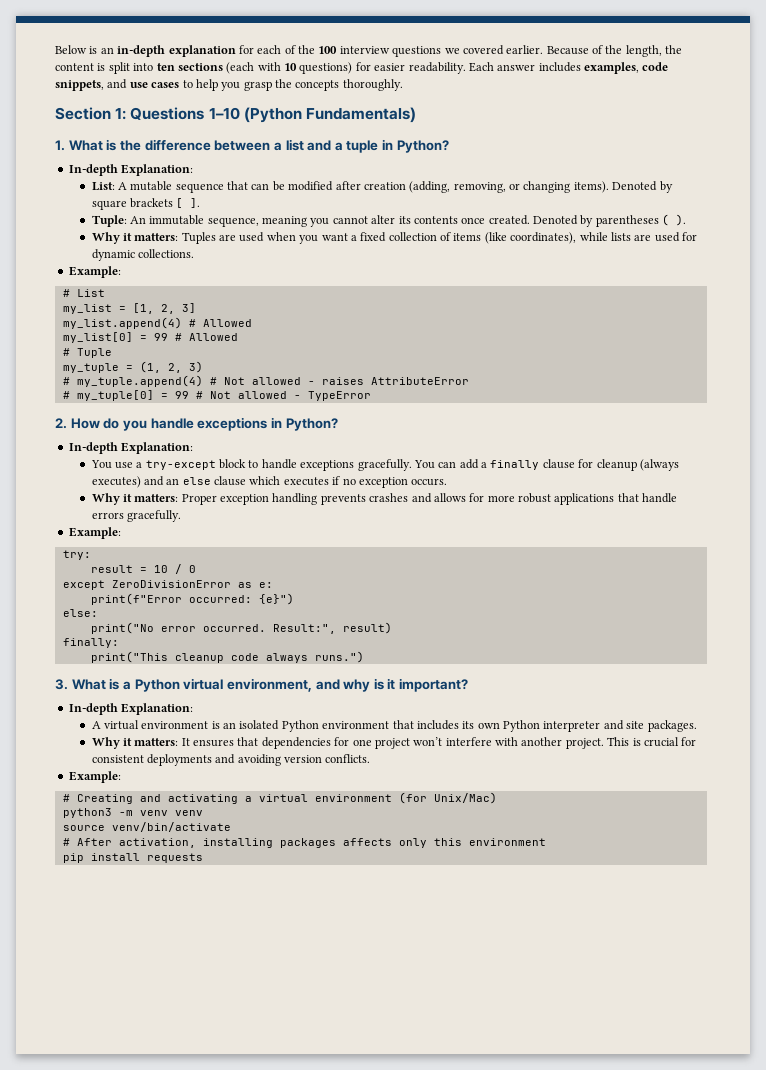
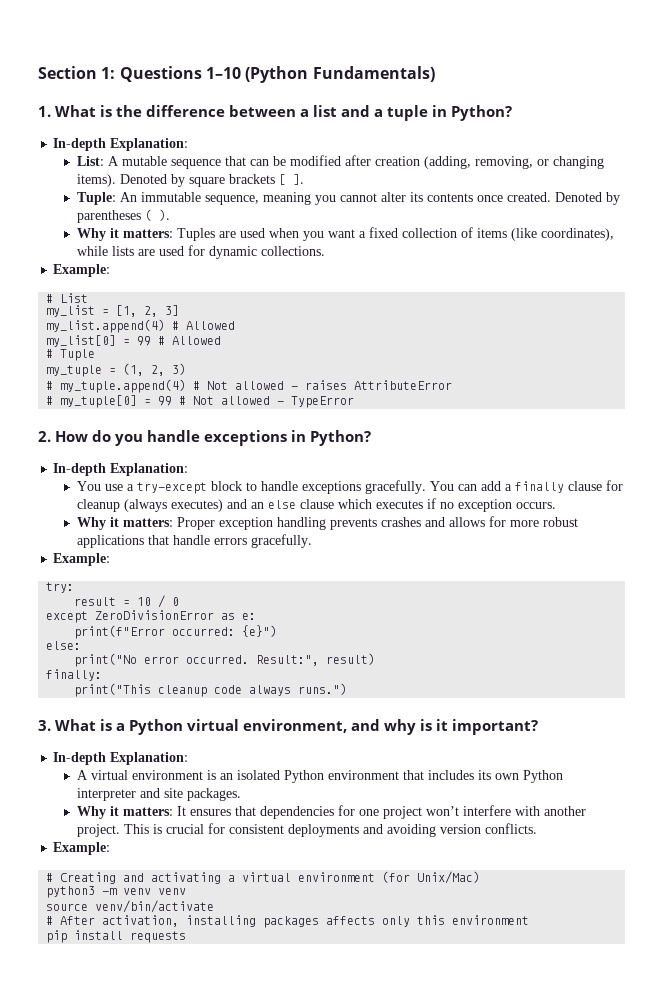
[55,45,683,57] [55,62,669,74] [55,79,403,91] Below is an in-depth explanation for each of the 100 interview questions we covered earlier. Because of the length, the content is split into ten sections (each with 10 questions) for easier readability. Each answer includes examples, code snippets, and use cases to help you grasp the concepts thoroughly. // -> (38, 72) none

